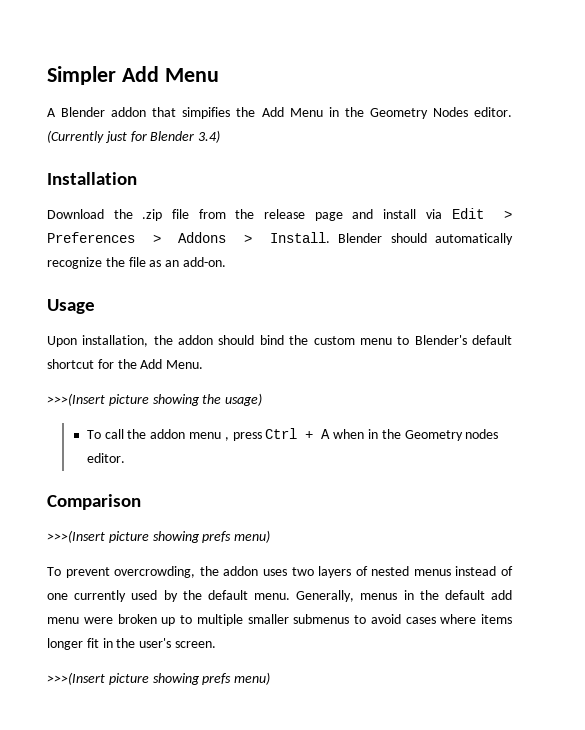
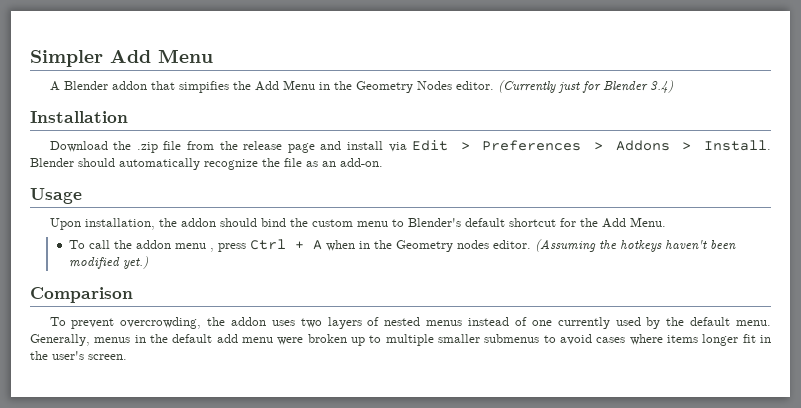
[47,393,263,406] // >>>(Insert picture showing the usage) -> (666, 222) none
[47,494,141,510] [47,530,271,543] // Comparison // >>>(Insert picture showing prefs menu) -> [534,239,736,252] [68,256,148,269] [30,287,133,303] (Assuming the hotkeys haven't been modified yet.) // Comparison
[47,672,271,685] // >>>(Insert picture showing prefs menu) -> (127, 357) none

